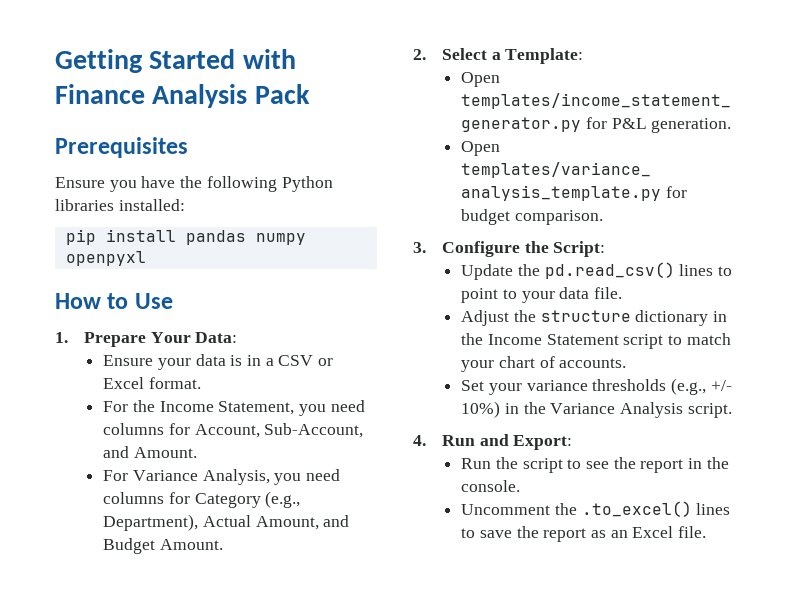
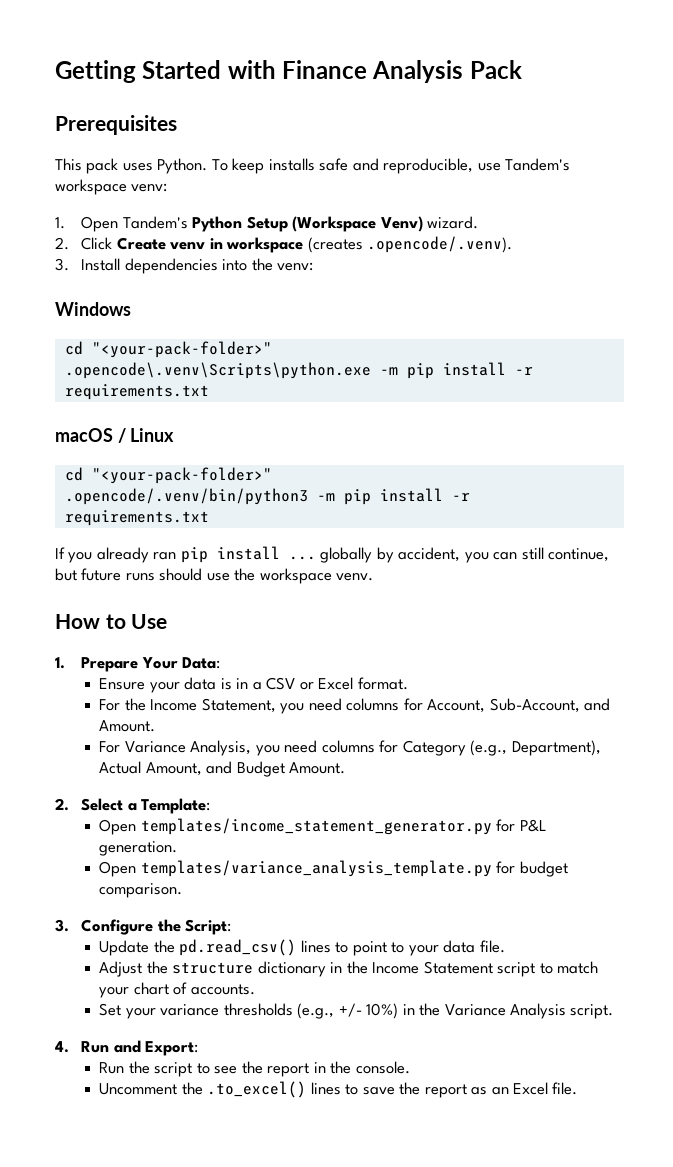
[55,176,333,192] [55,199,185,211] [65,229,306,245] [65,251,146,266] Ensure you have the following Python libraries installed: // pip install pandas numpy openpyxl -> [55,158,571,174] [55,179,168,195] [55,216,479,232] [55,236,513,253] [55,258,314,274] [55,302,131,316] [64,341,272,358] [64,362,533,379] [64,384,209,400] [55,428,175,443] [64,467,272,484] [64,488,470,505] [64,510,209,526] [55,546,610,563] [55,568,374,584] This pack uses Python. To keep installs safe and reproducible, use Tandem's workspace venv: // 1. Open Tandem's Python Setup (Workspace Venv) wizard. // 2. Click Create venv in workspace (creates .opencode/.venv). // 3. Install dependencies into the venv: // Windows // cd "<your-pack-folder>" // .opencode\.venv\Scripts\python.exe -m pip install -r requirements.txt // macOS / Linux // cd "<your-pack-folder>" // .opencode/.venv/bin/python3 -m pip install -r requirements.txt // If you already ran pip install ... globally by accident, you can still continue, but future runs should use the workspace venv.

